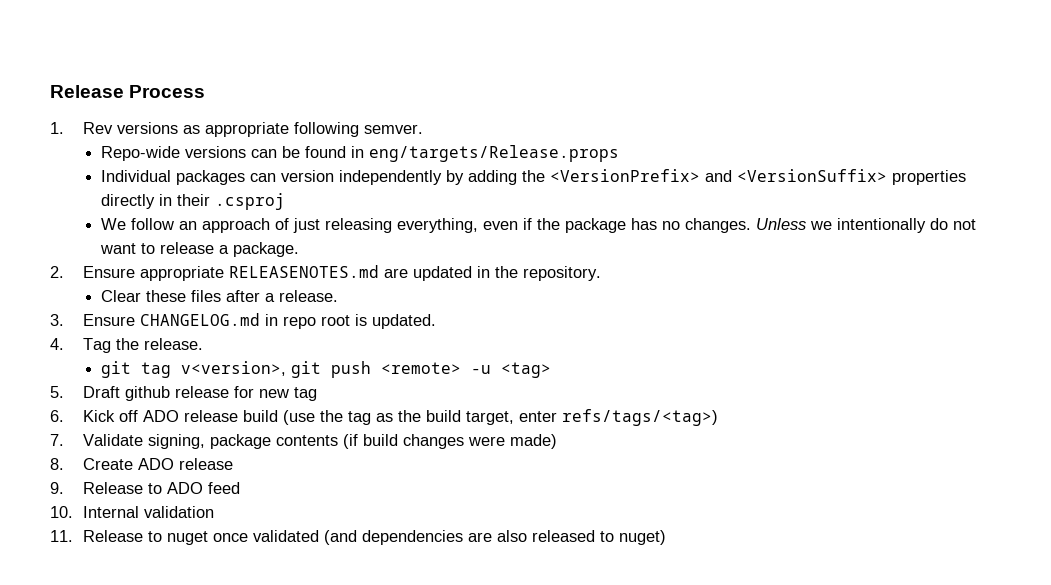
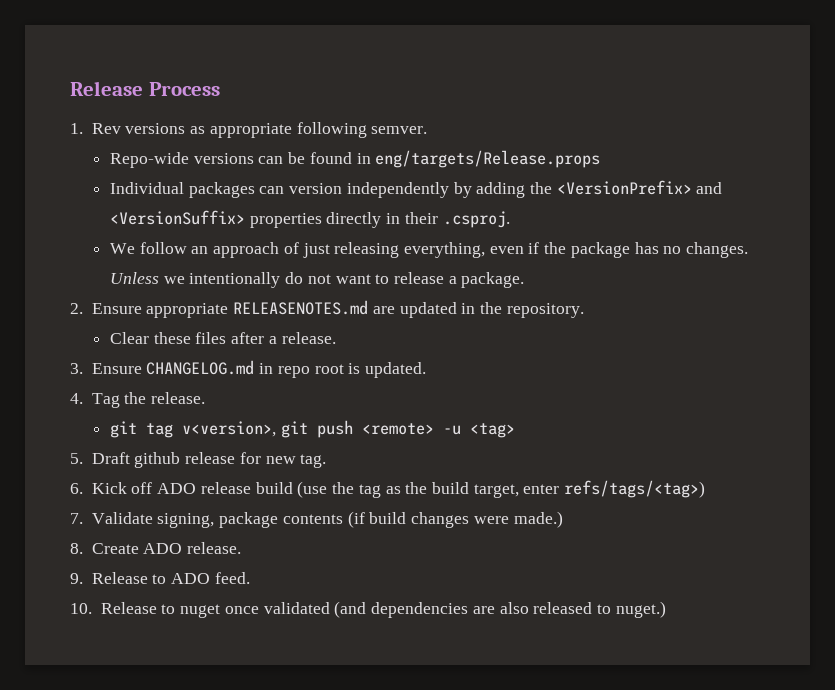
[215,193,286,210] .csproj -> [442,211,510,228] .csproj.
[293,387,317,401] tag -> [300,454,327,468] tag.
[509,434,557,449] made) -> [513,511,563,528] made.)
[178,458,233,470] release -> [187,542,242,554] release.
[207,482,240,494] [50,506,214,518] [50,530,73,542] feed // 10. Internal validation // 11. -> [214,572,250,584] [70,603,92,614] feed. // 10.
[618,530,666,545] nuget) -> [615,601,666,618] nuget.)

